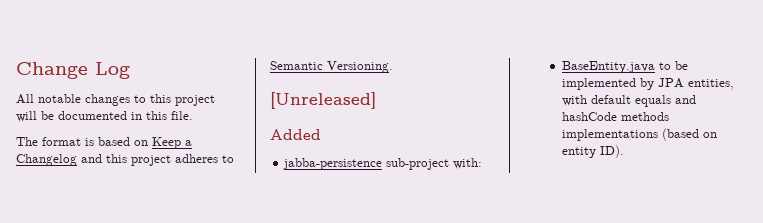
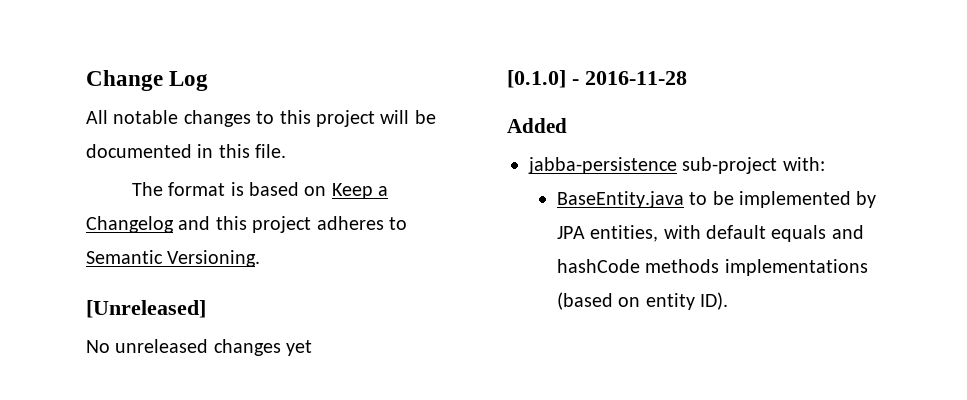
(376, 100) none -> [86,339,313,356] [507,70,687,88] // No unreleased changes yet // [0.1.0] - 2016-11-28

